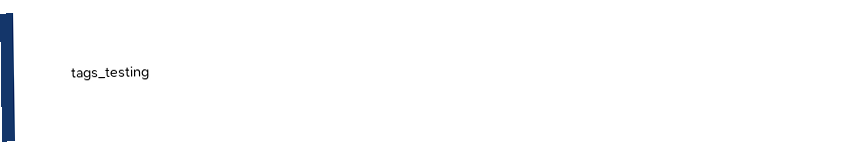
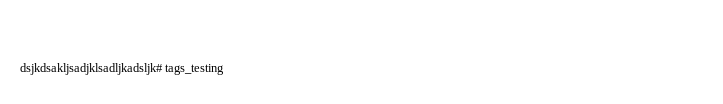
(70, 73) none -> [20,63,163,75] dsjkdsakljsadjklsadljkadsljk#

